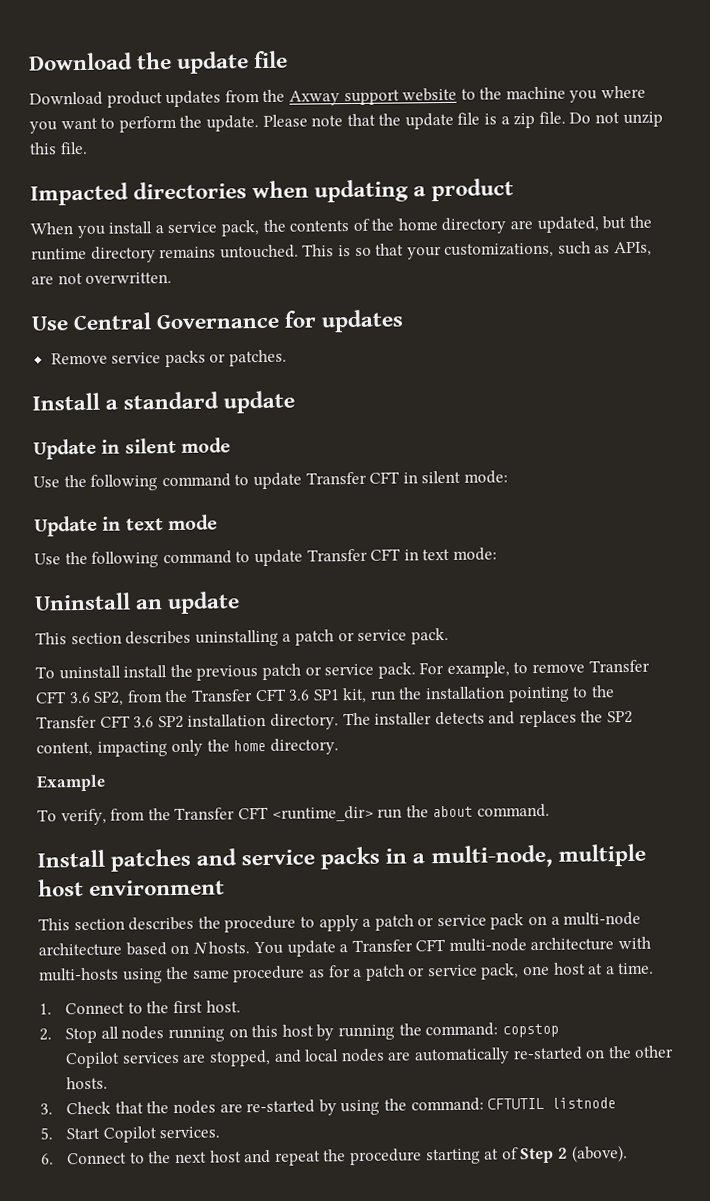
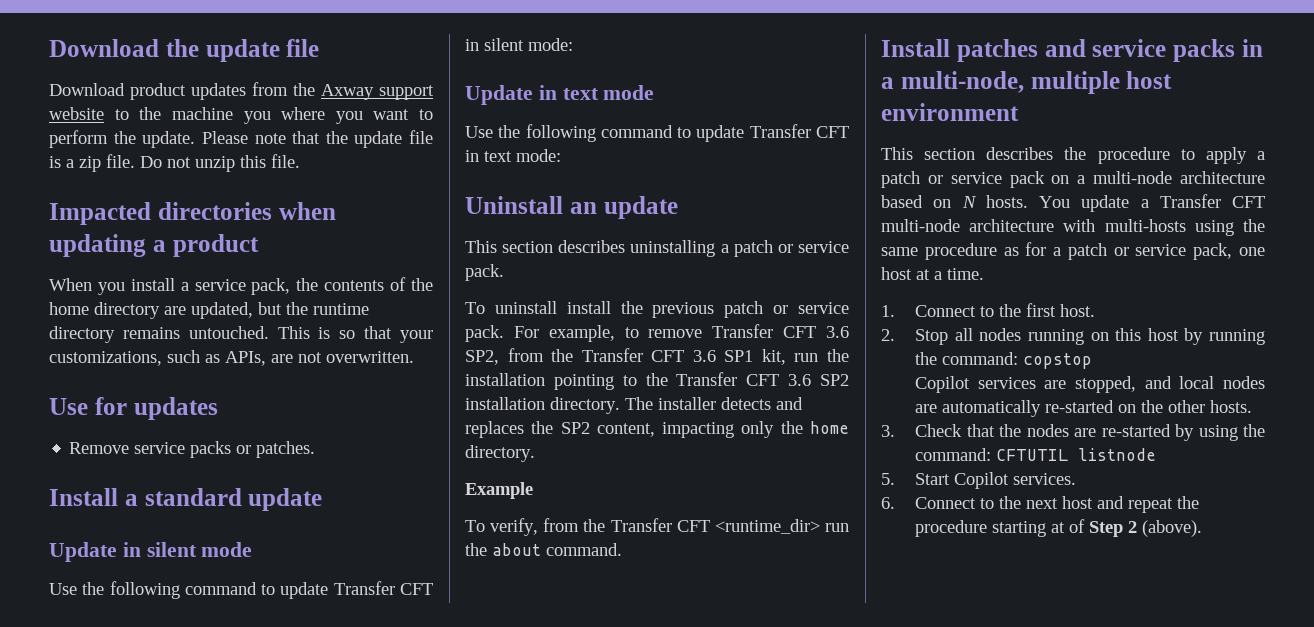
[73,312,280,331] Central Governance -> (88, 406) none

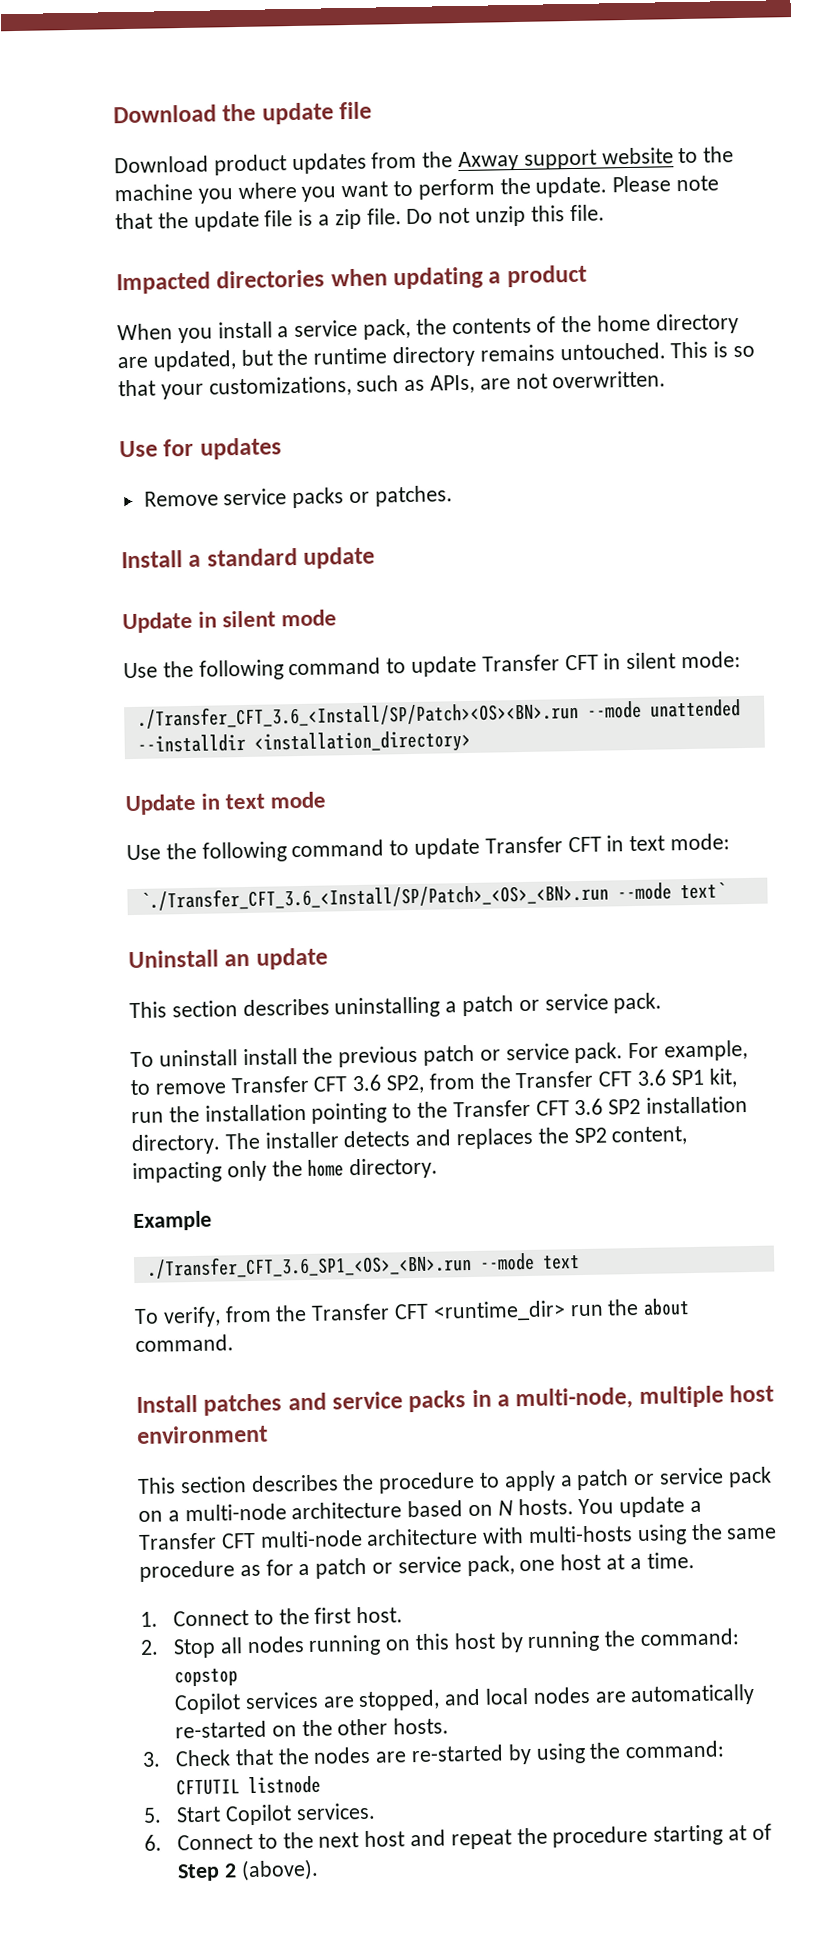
(573, 44) none -> [136,699,741,729] [136,729,471,755] // ./Transfer_CFT_3.6_<Install/SP/Patch><OS><BN>.run --mode unattended --installdir <installation_directory>
(561, 155) none -> [139,882,726,911] // `./Transfer_CFT_3.6_<Install/SP/Patch>_<OS>_<BN>.run --mode text`
(533, 490) none -> [145,1252,580,1279] // ./Transfer_CFT_3.6_SP1_<OS>_<BN>.run --mode text

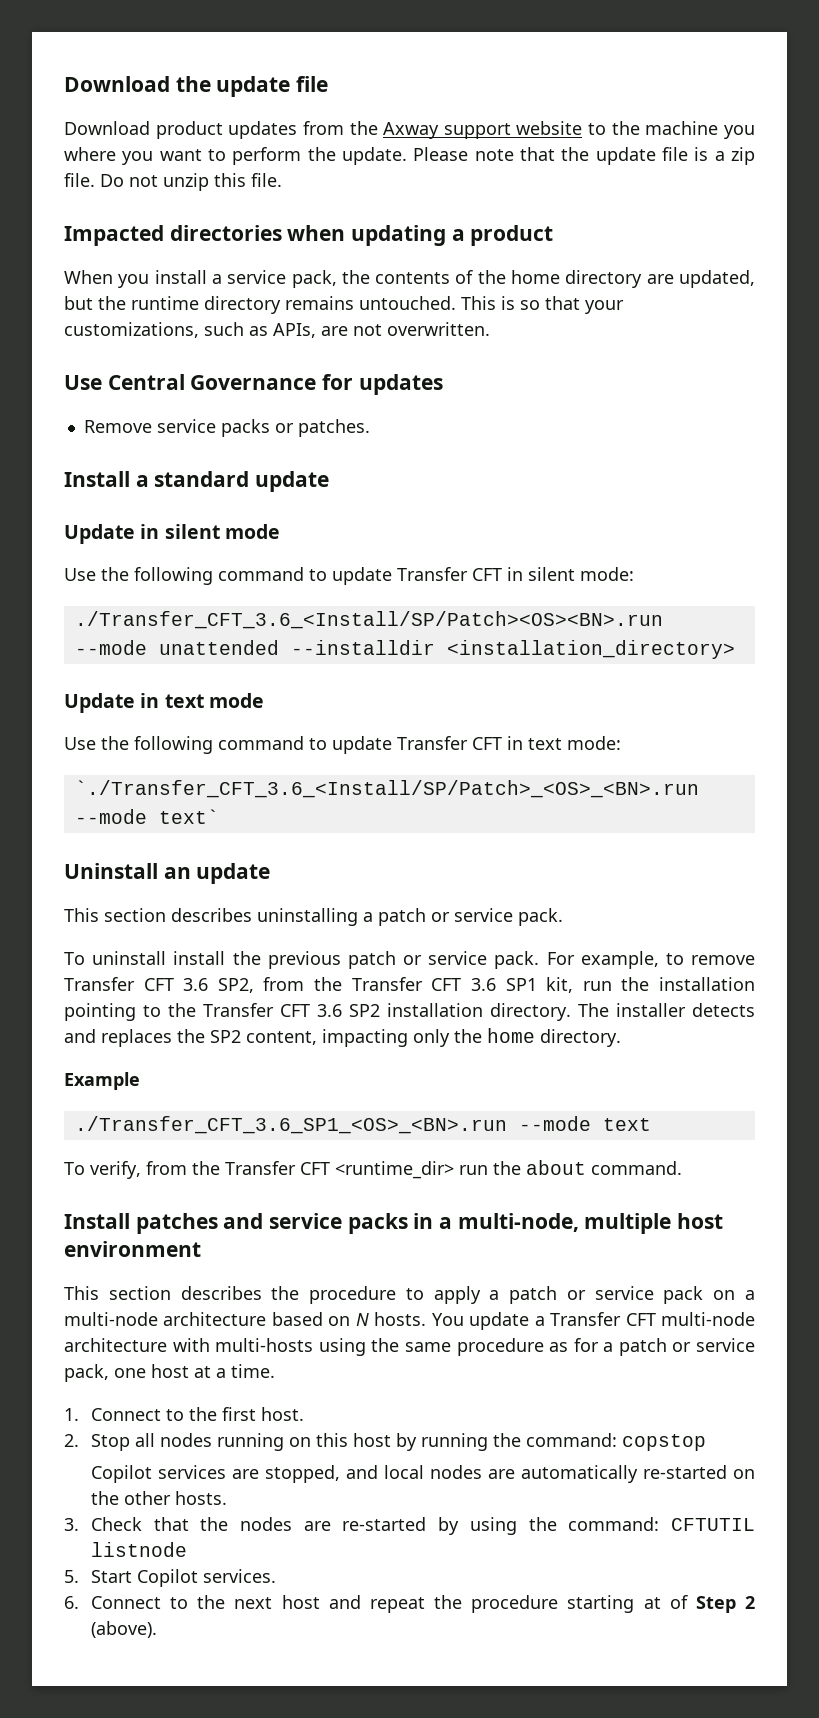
(158, 449) none -> [107,374,317,390] Central Governance

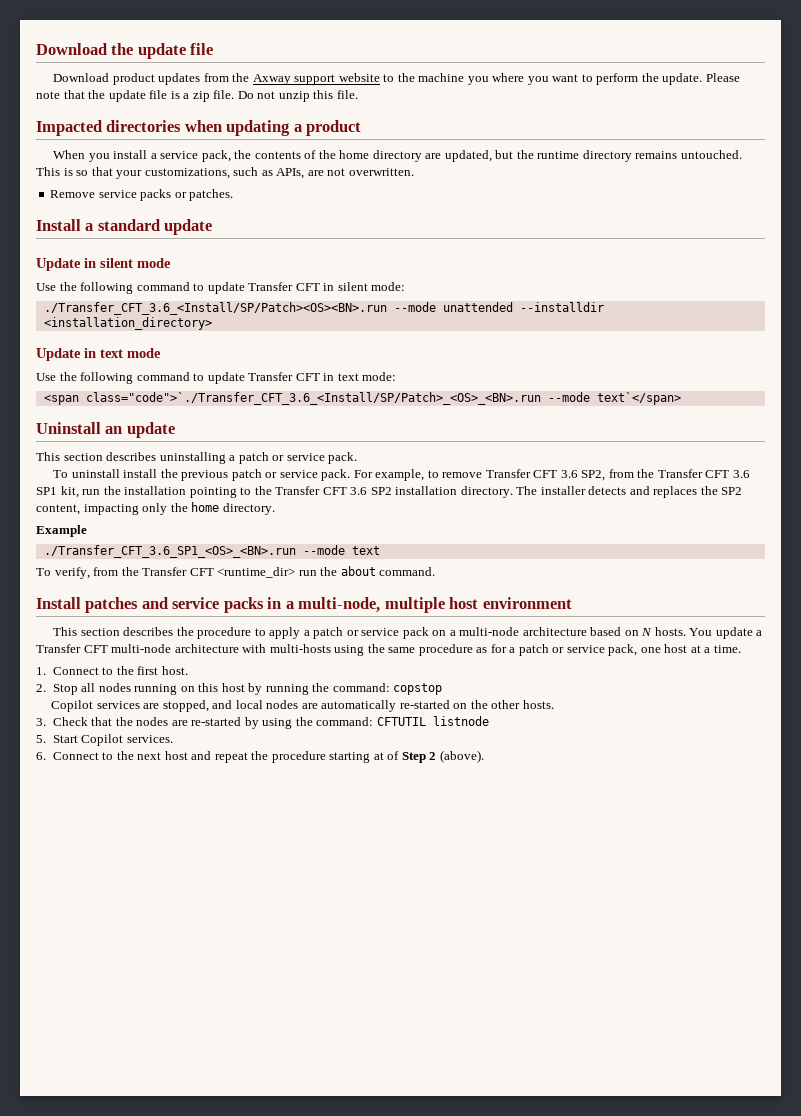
[64,374,443,395] // Use Central Governance for updates -> (414, 172) none
[74,780,699,798] [74,809,219,824] `./Transfer_CFT_3.6_<Install/SP/Patch>_<OS>_<BN>.run --mode text` -> [43,392,681,405] <span class="code">`./Transfer_CFT_3.6_<Install/SP/Patch>_<OS>_<BN>.run --mode text`</span>

